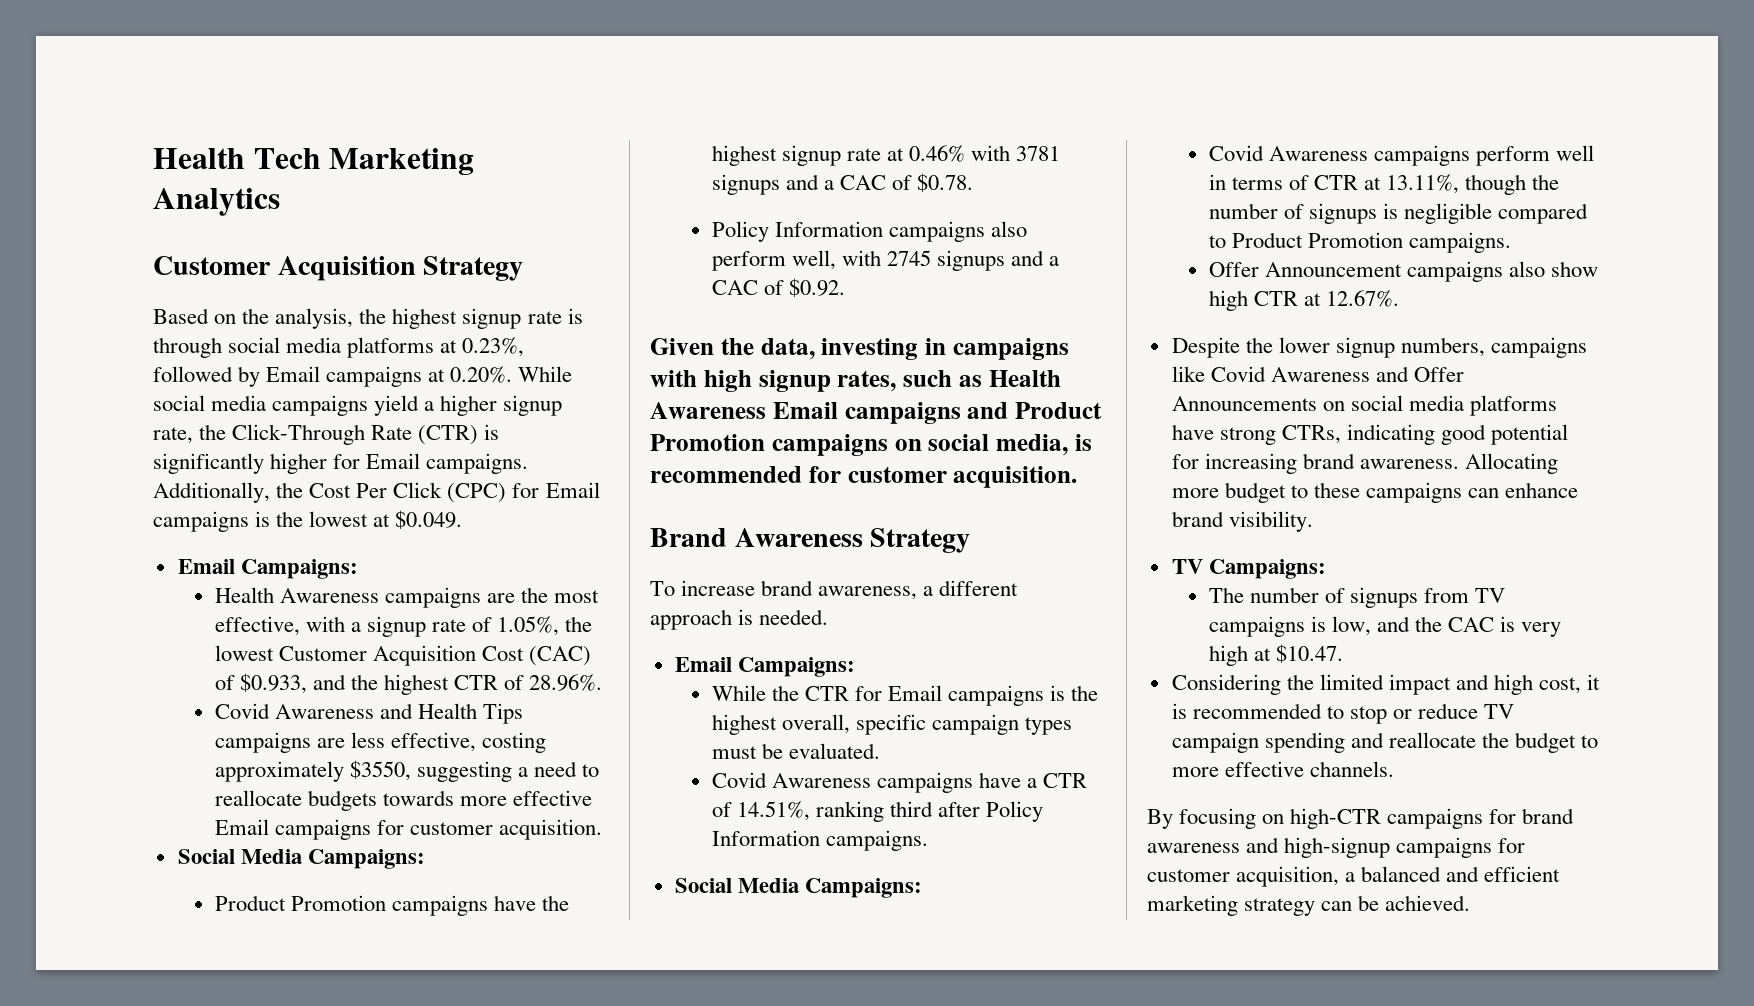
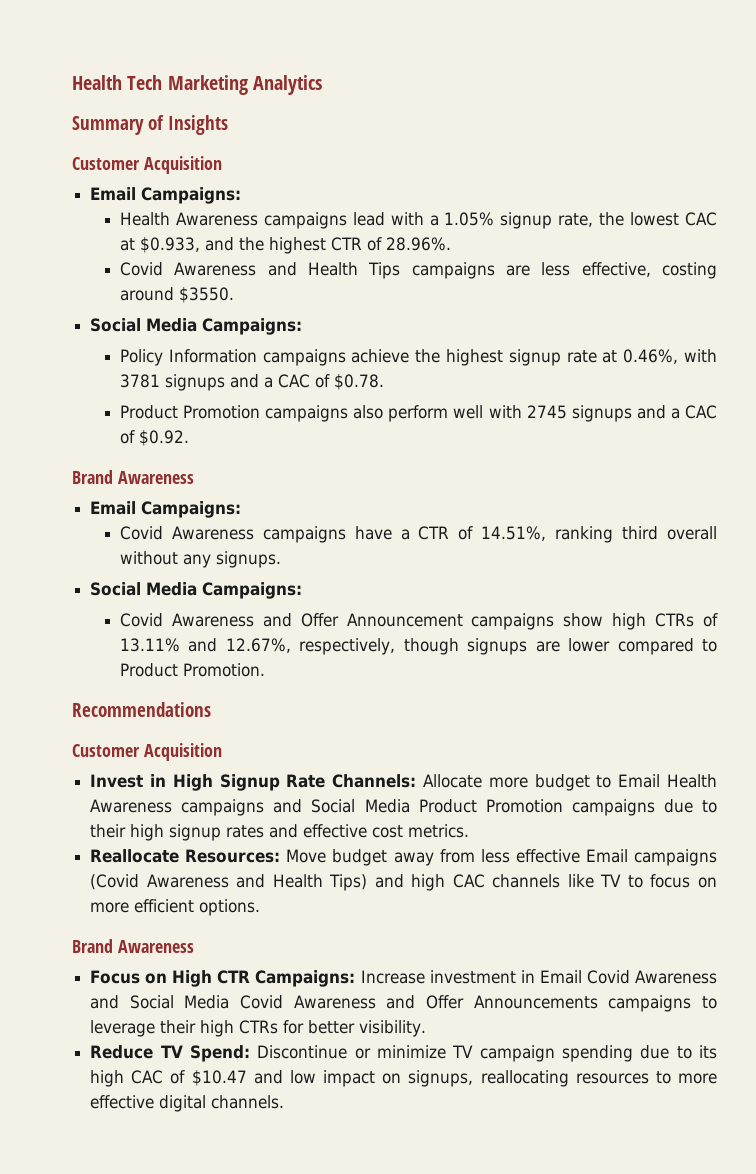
[153,256,524,281] [153,308,583,329] [153,337,525,358] [153,366,573,387] [153,395,563,416] [153,424,500,445] [153,453,529,474] [153,482,600,503] [153,510,463,532] // Customer Acquisition Strategy // Based on the analysis, the highest signup rate is through social media platforms at 0.23%, followed by Email campaigns at 0.20%. While social media campaigns yield a higher signup rate, the Click-Through Rate (CTR) is significantly higher for Email campaigns. Additionally, the Cost Per Click (CPC) for Email campaigns is the lowest at $0.049. -> [72,115,228,135] [72,156,222,174] // Summary of Insights // Customer Acquisition
[487,587,600,603] [214,616,593,637] [214,645,592,666] [214,675,235,690] are the most effective, with a signup rate of 1.05%, the lowest Customer Acquisition Cost (CAC) of -> [352,212,718,229] [119,238,135,251] lead with a 1.05% signup rate, the lowest CAC at
[214,760,600,782] [214,790,593,811] [214,819,603,840] [177,849,425,869] [214,895,537,916] approximately $3550, suggesting a need to reallocate budgets towards more effective Email campaigns for customer acquisition. // Social Media Campaigns: // Product Promotion campaigns have -> [119,287,234,303] [90,318,303,335] [119,349,410,366] around $3550. // Social Media Campaigns: // Policy Information campaigns achieve
[909,145,966,162] 0.46% -> [623,349,679,364] 0.46%,
[711,221,883,242] Policy Information -> [119,405,261,419] Product Promotion
[791,250,836,270] well, -> [453,405,484,419] well
[650,338,1069,360] [650,370,1061,392] [650,402,1102,424] [650,434,1092,456] [650,466,1078,488] [650,528,971,553] [650,580,1019,600] [650,609,829,630] [674,657,855,677] [711,685,1099,706] [711,714,1073,735] [711,743,880,759] Given the data, investing in campaigns with high signup rates, such as Health Awareness Email campaigns and Product Promotion campaigns on social media, is recommended for customer acquisition. // Brand Awareness Strategy // To increase brand awareness, a different approach is needed. // Email Campaigns: // While the CTR for Email campaigns is the highest overall, specific campaign types must be evaluated. -> [72,470,194,484] [90,501,242,518] Brand Awareness // Email Campaigns:
[938,801,1044,822] [711,830,928,851] after Policy Information campaigns. -> [667,526,718,540] [119,551,281,568] overall without any signups.
[1373,145,1595,166] [1208,174,1560,195] [1208,203,1589,224] [1208,232,1512,253] [1208,261,1599,282] [1208,290,1400,311] [1171,337,1588,358] [1171,366,1205,382] campaigns perform well in terms of CTR at 13.11%, though the number of signups is negligible compared to Product Promotion campaigns. // Offer Announcement campaigns also show high CTR at 12.67%. // Despite the lower signup numbers, campaigns like -> [262,613,719,630] [119,638,717,655] [119,663,265,677] [72,702,211,717] [72,743,222,761] [90,774,717,791] [90,799,717,816] [90,824,470,841] [90,849,717,866] [90,874,717,891] [90,899,261,916] [72,939,194,953] [90,970,717,987] [90,995,230,1009] and Offer Announcement campaigns show high CTRs of 13.11% and 12.67%, respectively, though signups are lower compared to Product Promotion. // Recommendations // Customer Acquisition // Invest in High Signup Rate Channels: Allocate more budget to Email Health Awareness campaigns and Social Media Product Promotion campaigns due to their high signup rates and effective cost metrics. // Reallocate Resources: Move budget away from less effective Email campaigns (Covid Awareness and Health Tips) and high CAC channels like TV to focus on more efficient options. // Brand Awareness // Focus on High CTR Campaigns: Increase investment in Email Covid Awareness and Social Media
[1322,395,1558,416] [1171,424,1569,445] [1171,453,1559,474] [1171,482,1579,503] [1171,511,1313,532] [1171,559,1326,579] [1208,587,1506,608] [1208,616,1562,637] [1208,644,1343,666] [1171,674,1601,695] [1171,703,1515,724] [1171,732,1577,753] on social media platforms have strong CTRs, indicating good potential for increasing brand awareness. Allocating more budget to these campaigns can enhance brand visibility. // TV Campaigns: // The number of signups from TV campaigns is low, and the CAC is very high at $10.47. // Considering the limited impact and high cost, it is recommended to stop or reduce TV campaign spending and reallocate the budget -> [608,995,717,1012] [90,1020,427,1037] [90,1045,718,1062] [90,1070,649,1087] campaigns to leverage their high CTRs for better visibility. // Reduce TV Spend: Discontinue or minimize TV campaign spending due to its high CAC of $10.47 and low impact on signups, reallocating resources
(1304, 769) none -> [159,1095,207,1112] digital
[1147,808,1575,829] [1147,837,1526,858] [1147,866,1561,887] [1147,895,1471,916] // By focusing on high-CTR campaigns for brand awareness and high-signup campaigns for customer acquisition, a balanced and efficient marketing strategy can be achieved. -> (285, 1102) none

